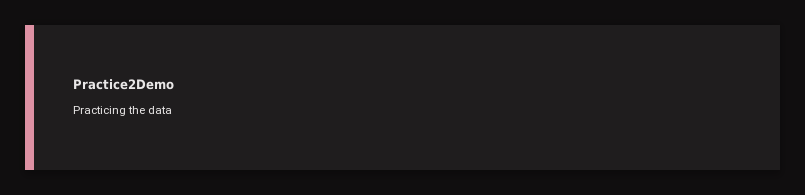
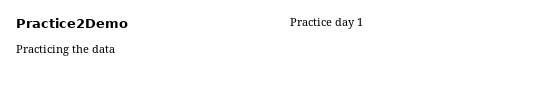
(173, 110) none -> [290,18,363,29] // Practice day 1

